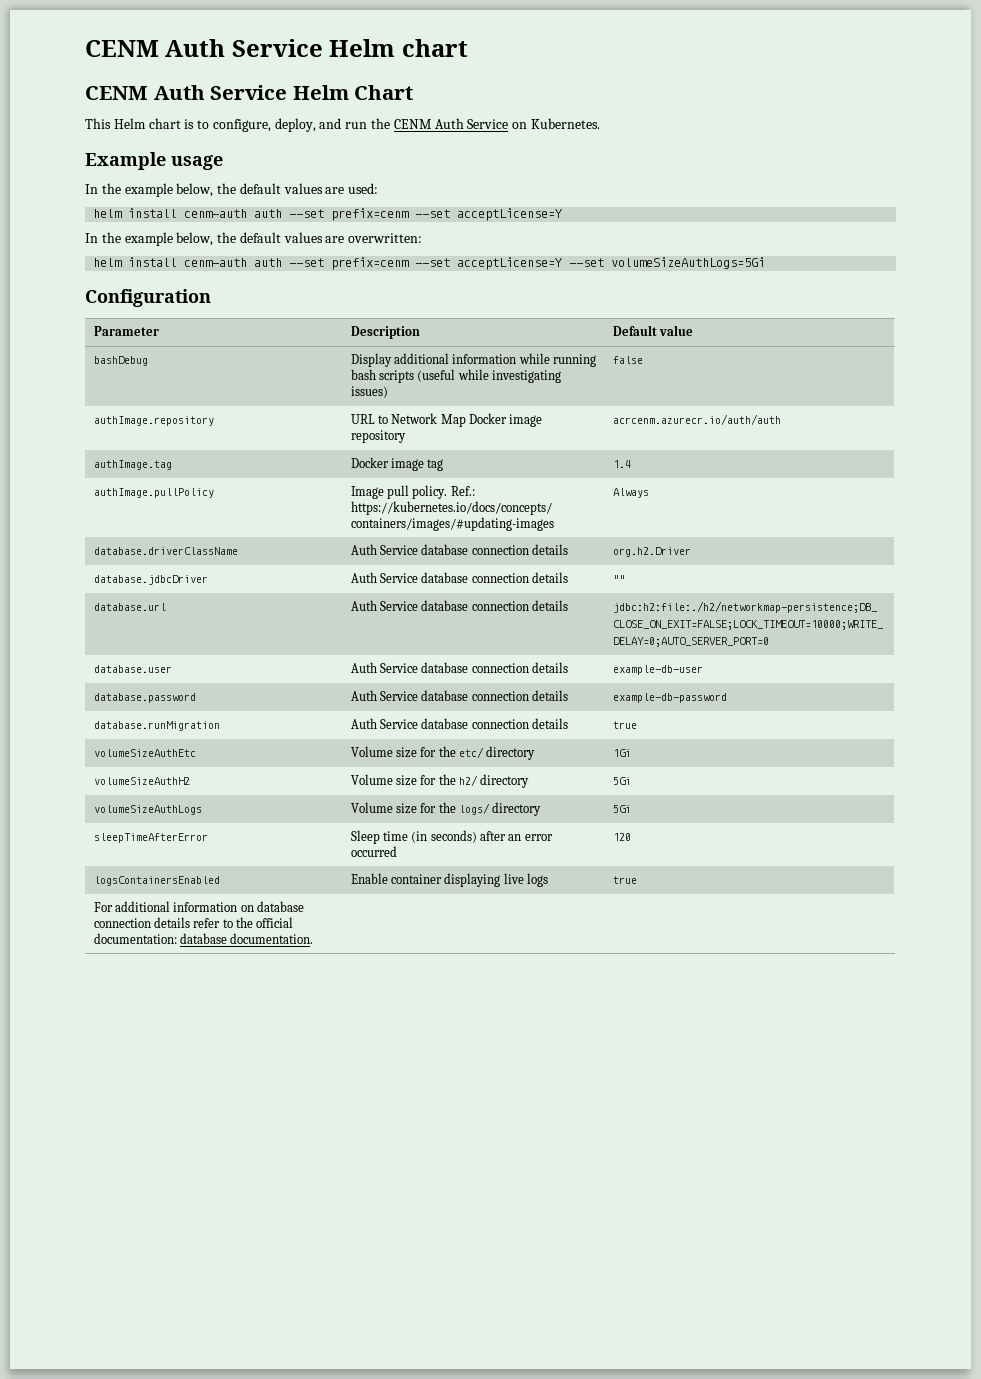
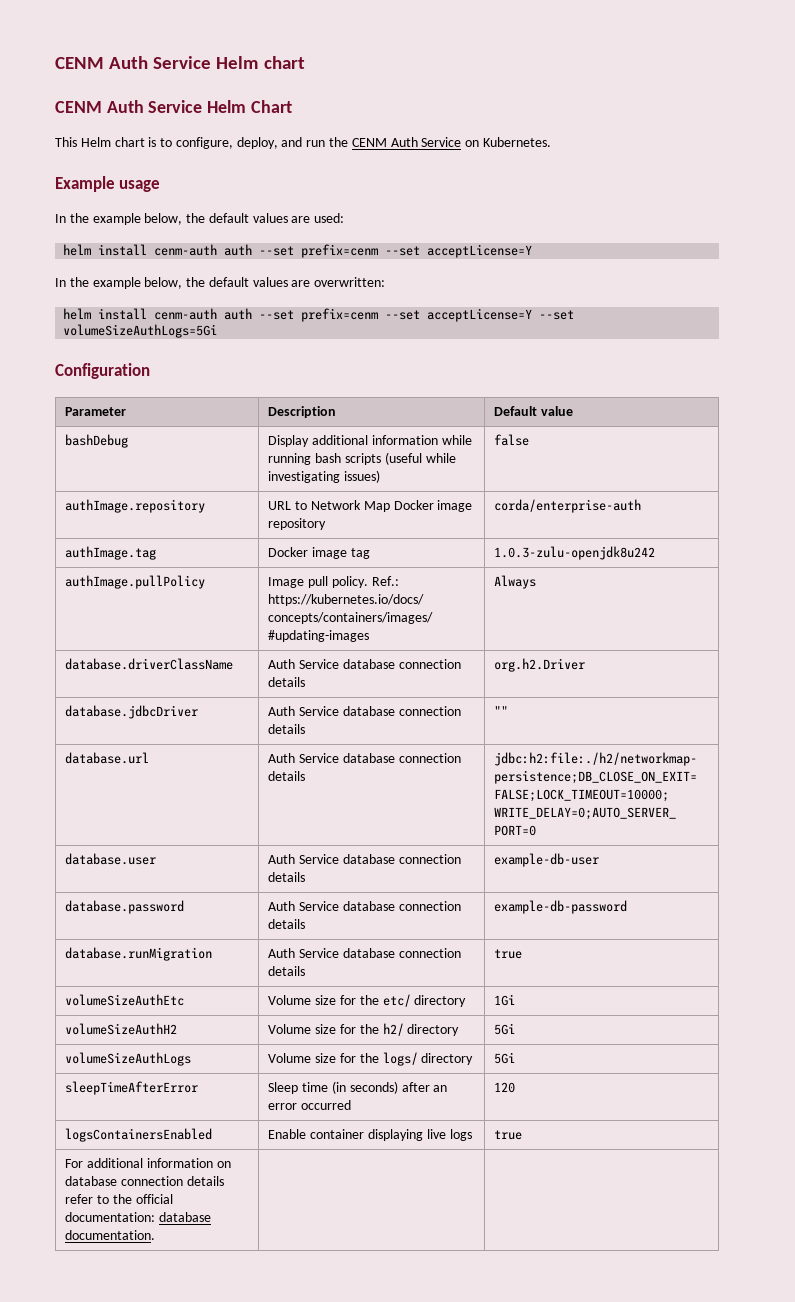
[612,414,781,425] acrcenm.azurecr.io/auth/auth -> [494,499,642,513] corda/enterprise-auth
[612,460,631,468] 1.4 -> [494,546,656,560] 1.0.3-zulu-openjdk8u242

